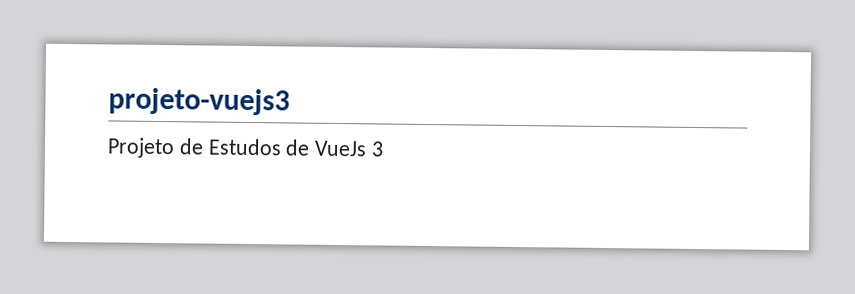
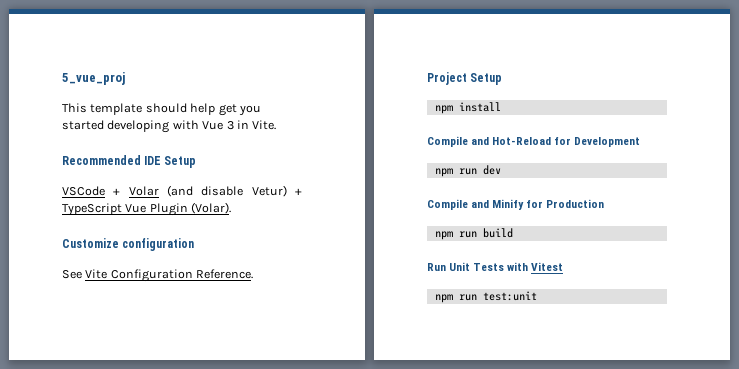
[108,87,290,116] [107,137,385,159] projeto-vuejs3 // Projeto de Estudos de VueJs 3 -> [62,72,125,85] [62,103,261,116] [62,120,277,133] [62,155,197,168] [62,185,302,197] [62,202,232,216] [62,238,195,251] [62,269,254,282] [427,72,503,85] [434,102,501,114] [427,136,641,147] [434,165,501,177] [427,199,605,210] [434,228,513,240] [427,262,564,271] [434,291,537,303] 5_vue_proj // This template should help get you started developing with Vue 3 in Vite. // Recommended IDE Setup // VSCode + Volar (and disable Vetur) + TypeScript Vue Plugin (Volar). // Customize configuration // See Vite Configuration Reference. // Project Setup // npm install // Compile and Hot-Reload for Development // npm run dev // Compile and Minify for Production // npm run build // Run Unit Tests with Vitest // npm run test:unit

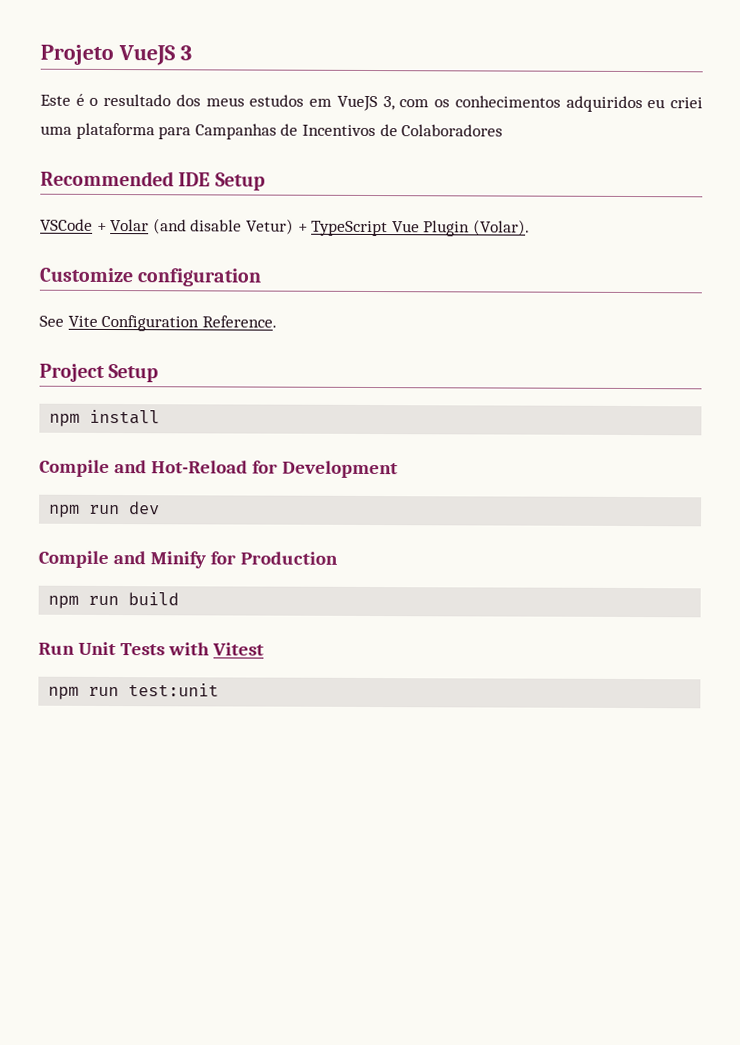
[62,72,125,85] [62,103,261,116] [62,120,277,133] 5_vue_proj // This template should help get you started developing with Vue 3 in Vite. -> [40,44,192,66] [40,93,704,113] [40,122,504,140] Projeto VueJS 3 // Este é o resultado dos meus estudos em VueJS 3, com os conhecimentos adquiridos eu criei uma plataforma para Campanhas de Incentivos de Colaboradores

